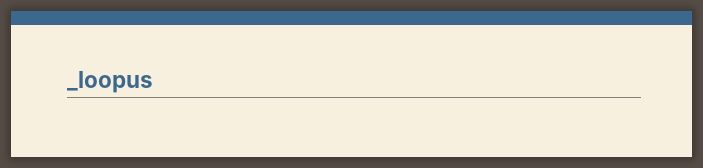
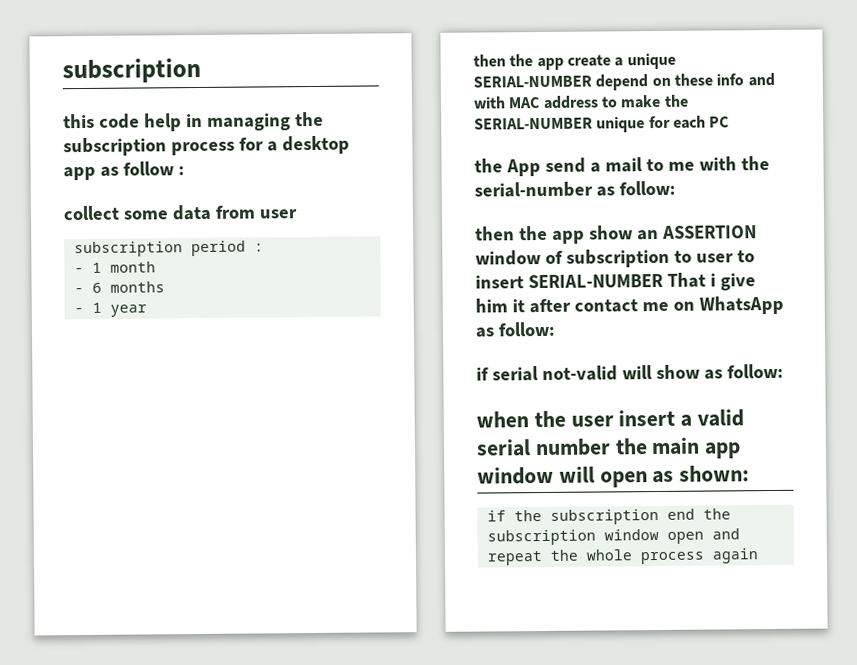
[67,71,153,93] _loopus -> [62,57,201,84] [63,111,324,132] [63,135,350,157] [63,161,185,181] [63,204,297,221] [73,240,264,258] [73,261,156,274] [73,281,165,294] [73,302,147,317] [473,52,676,71] [473,72,775,91] [473,94,689,109] [474,115,730,133] [474,156,770,177] [474,180,676,198] [475,225,757,244] [475,248,755,268] [475,272,756,291] [475,295,784,315] [475,321,556,338] [476,363,784,382] [476,409,745,428] [476,437,742,459] [477,465,750,488] [486,508,731,525] [486,528,740,546] [486,548,759,566] subscription // this code help in managing the subscription process for a desktop app as follow : // collect some data from user // subscription period : // - 1 month // - 6 months // - 1 year // then the app create a unique SERIAL-NUMBER depend on these info and with MAC address to make the SERIAL-NUMBER unique for each PC // the App send a mail to me with the serial-number as follow: // then the app show an ASSERTION window of subscription to user to insert SERIAL-NUMBER That i give him it after contact me on WhatsApp as follow: // if serial not-valid will show as follow: // when the user insert a valid serial number the main app window will open as shown: // if the subscription end the subscription window open and repeat the whole process again

